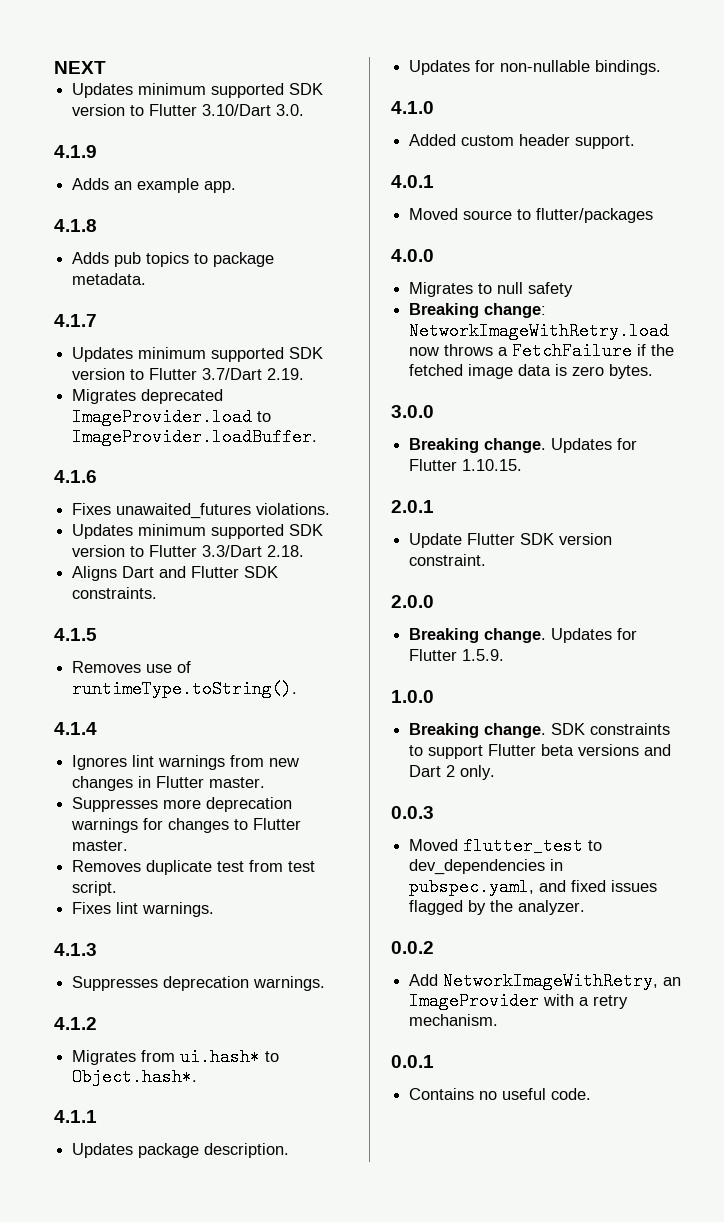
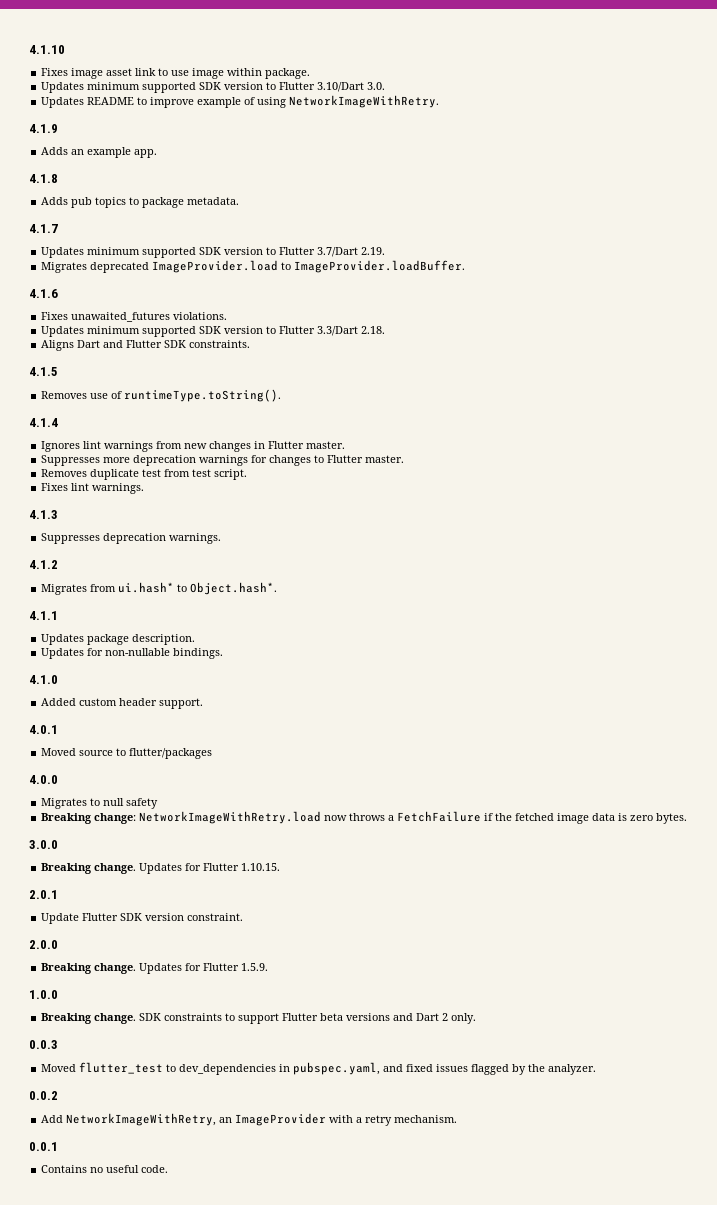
[54,61,106,74] NEXT -> [29,45,65,54] [41,68,311,79] 4.1.10 // Fixes image asset link to use image within package.
(305, 110) none -> [41,95,440,108] // Updates README to improve example of using NetworkImageWithRetry.

